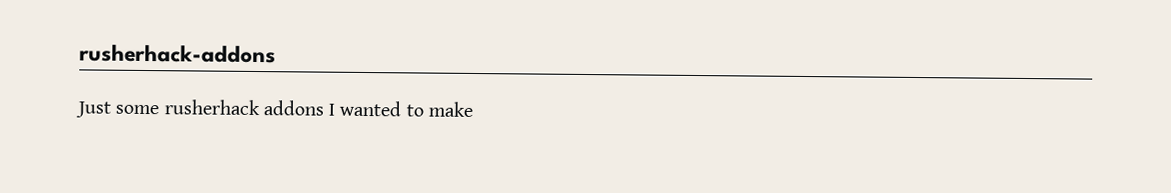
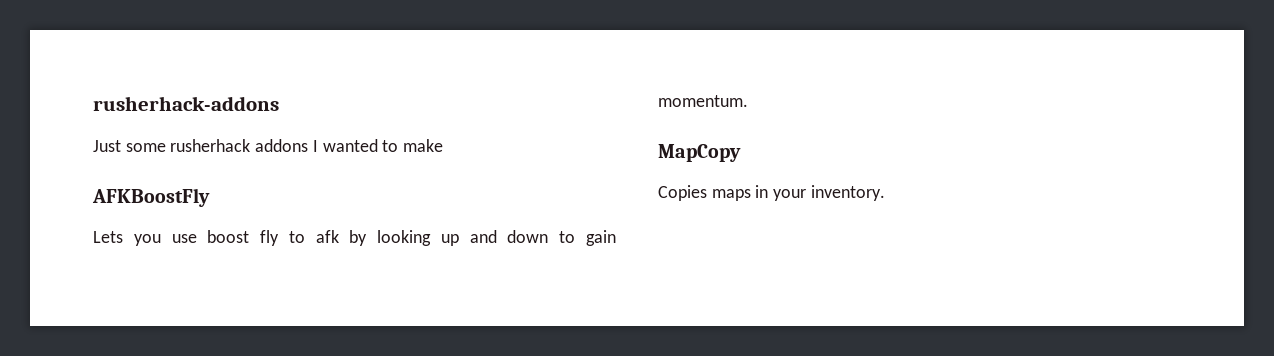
(473, 109) none -> [92,188,210,207] [93,230,616,246] [658,95,748,107] [658,144,741,162] [658,185,885,201] // AFKBoostFly // Lets you use boost fly to afk by looking up and down to gain momentum. // MapCopy // Copies maps in your inventory.

